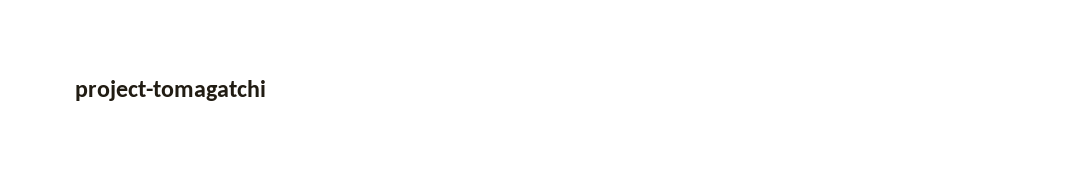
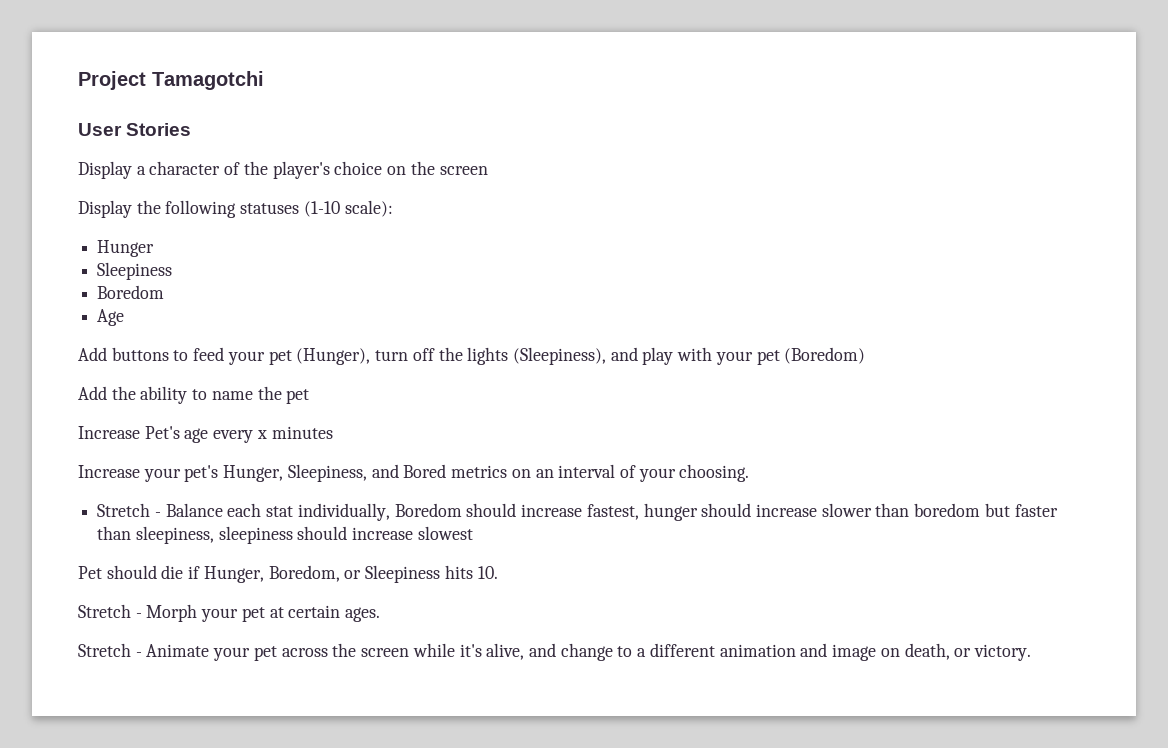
[75,80,266,101] project-tomagatchi -> [78,71,264,90] [78,123,192,136] [78,161,488,179] [78,200,393,218] [97,240,155,257] [97,262,173,280] [97,285,165,299] [97,309,125,326] [78,347,866,365] [78,386,310,404] [78,426,333,443] [78,464,750,482] [97,503,1058,521] [97,526,473,544] [78,565,498,583] [78,604,381,622] [78,643,1031,661] Project Tamagotchi // User Stories // Display a character of the player's choice on the screen // Display the following statuses (1-10 scale): // Hunger // Sleepiness // Boredom // Age // Add buttons to feed your pet (Hunger), turn off the lights (Sleepiness), and play with your pet (Boredom) // Add the ability to name the pet // Increase Pet's age every x minutes // Increase your pet's Hunger, Sleepiness, and Bored metrics on an interval of your choosing. // Stretch - Balance each stat individually, Boredom should increase fastest, hunger should increase slower than boredom but faster than sleepiness, sleepiness should increase slowest // Pet should die if Hunger, Boredom, or Sleepiness hits 10. // Stretch - Morph your pet at certain ages. // Stretch - Animate your pet across the screen while it's alive, and change to a different animation and image on death, or victory.

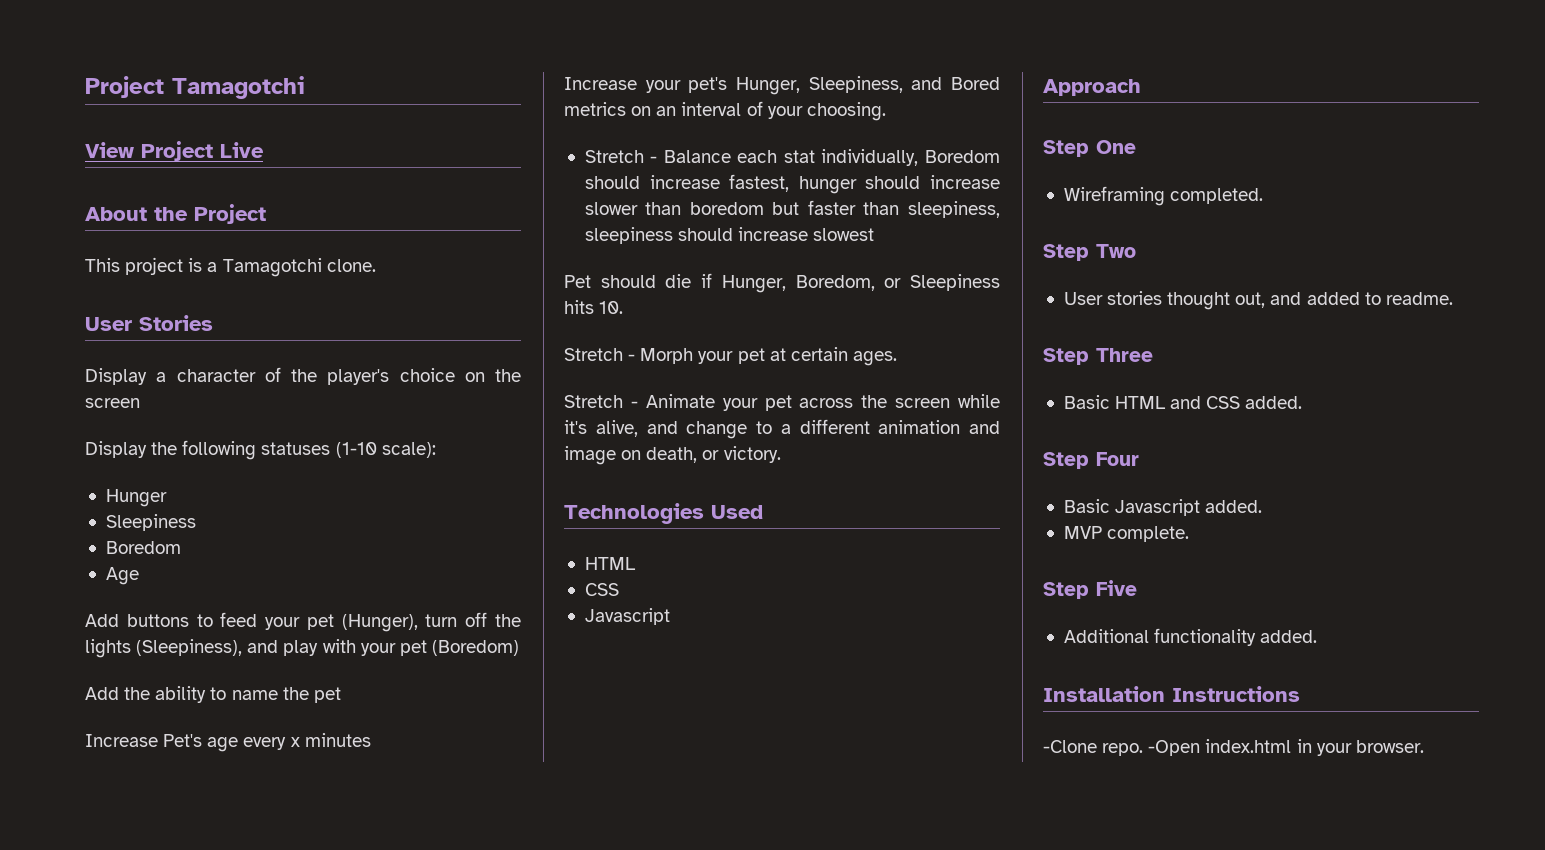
(264, 80) none -> [85,141,264,161] [85,204,266,224] [85,257,376,277] // View Project Live // About the Project // This project is a Tamagotchi clone.
(1031, 652) none -> [564,503,763,524] [584,557,636,570] [584,583,619,596] [584,608,670,625] [1043,79,1141,96] [1043,140,1136,157] [1063,186,1264,206] [1043,244,1136,261] [1063,291,1453,310] [1043,348,1153,365] [1063,395,1303,409] [1043,452,1139,469] [1063,499,1263,516] [1063,526,1190,542] [1043,580,1137,599] [1063,628,1318,646] [1043,686,1300,702] [1043,739,1424,756] // Technologies Used // HTML // CSS // Javascript // Approach // Step One // Wireframing completed. // Step Two // User stories thought out, and added to readme. // Step Three // Basic HTML and CSS added. // Step Four // Basic Javascript added. // MVP complete. // Step Five // Additional functionality added. // Installation Instructions // -Clone repo. -Open index.html in your browser.

